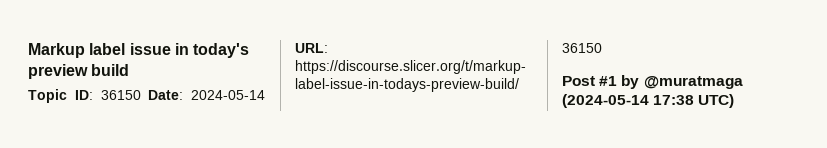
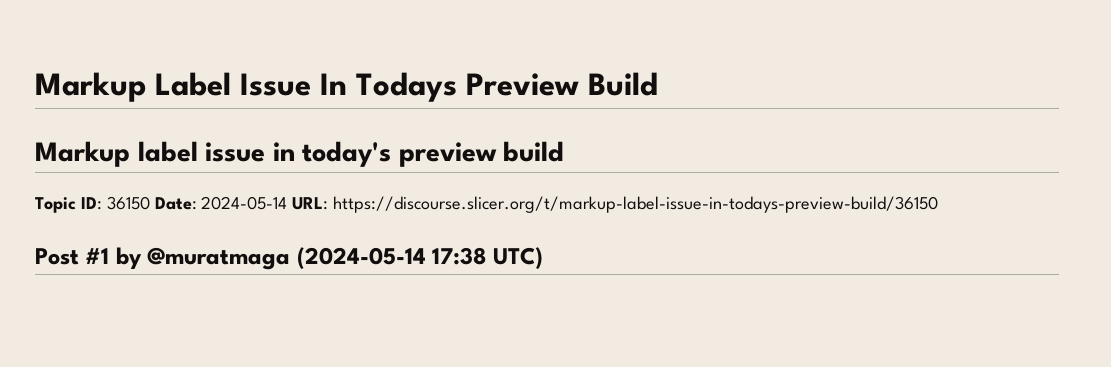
[28,43,85,58] Markup -> [35,72,658,102] [35,141,130,167] Markup Label Issue In Todays Preview Build // Markup

